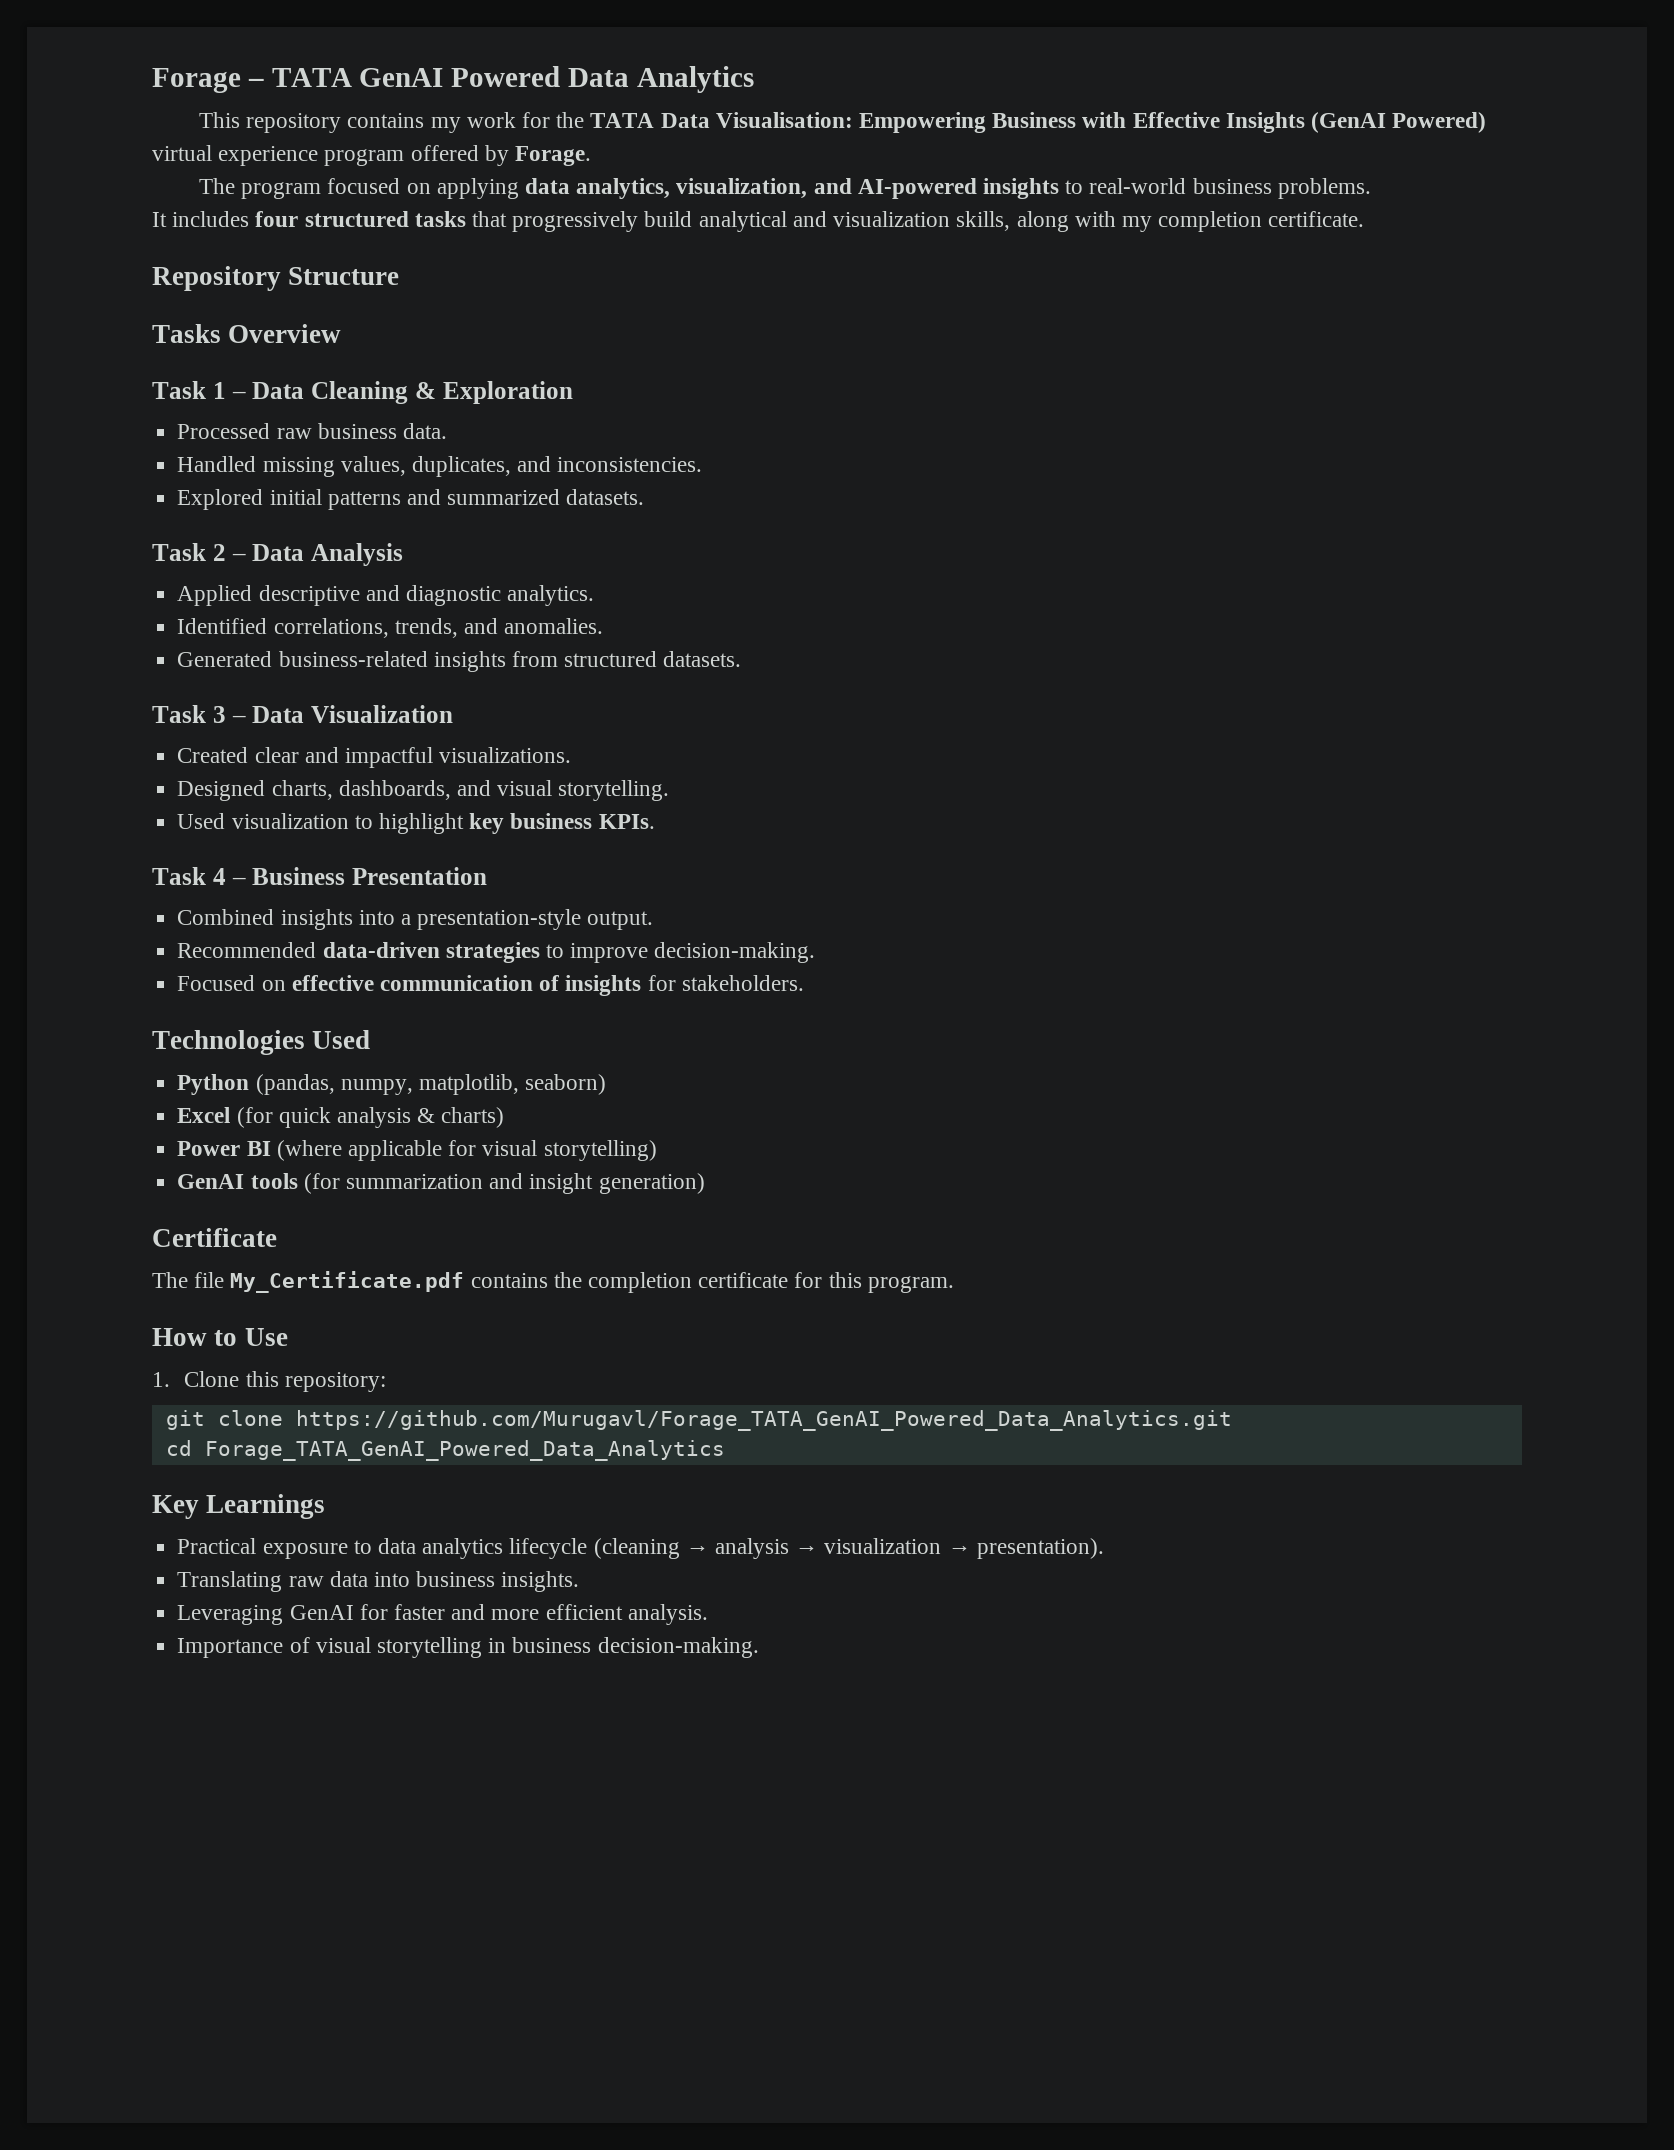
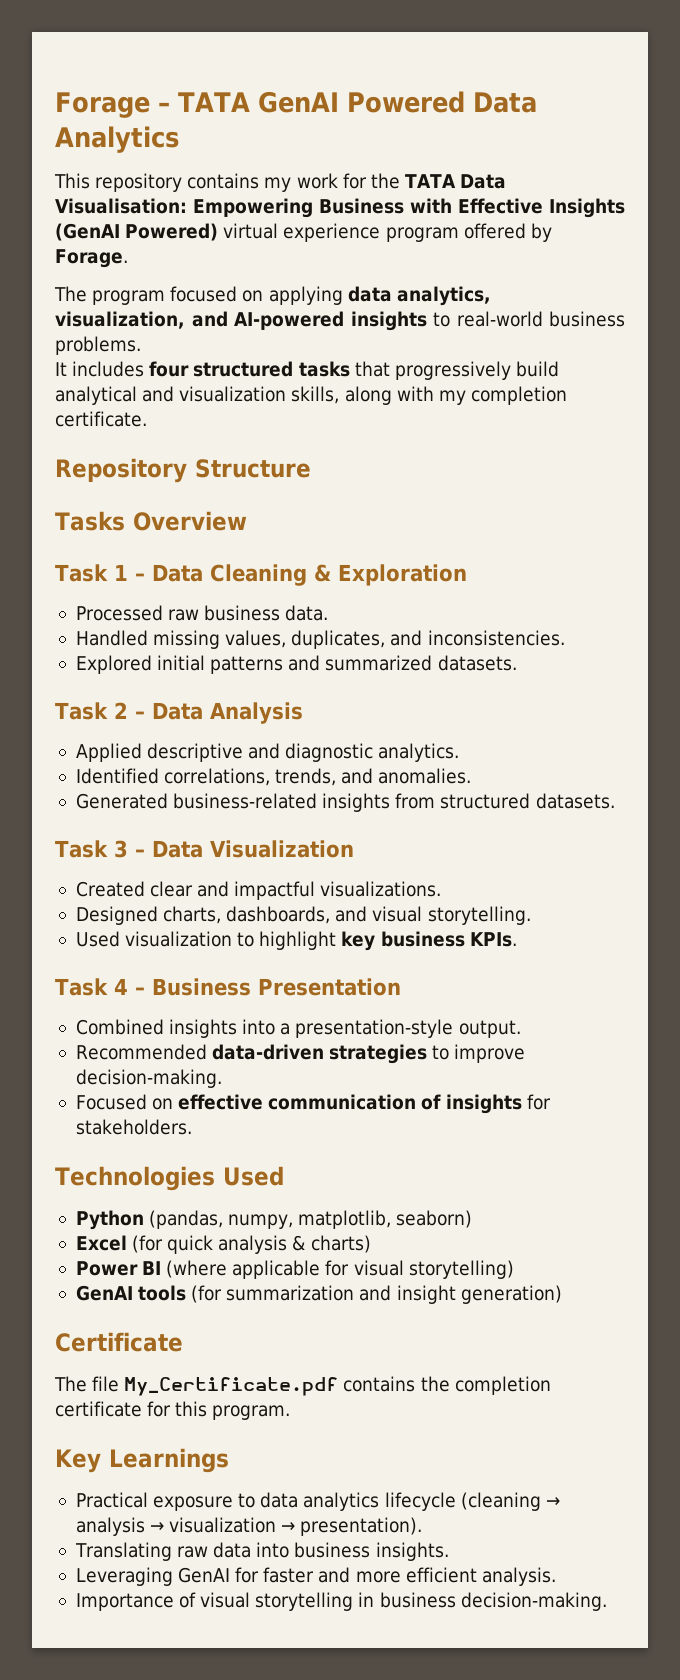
[152,1328,288,1346] [152,1371,386,1392] [165,1410,1232,1431] [165,1440,725,1461] // How to Use // 1. Clone this repository: // git clone https://github.com/Murugavl/Forage_TATA_GenAI_Powered_Data_Analytics.git // cd Forage_TATA_GenAI_Powered_Data_Analytics -> (291, 1412) none

